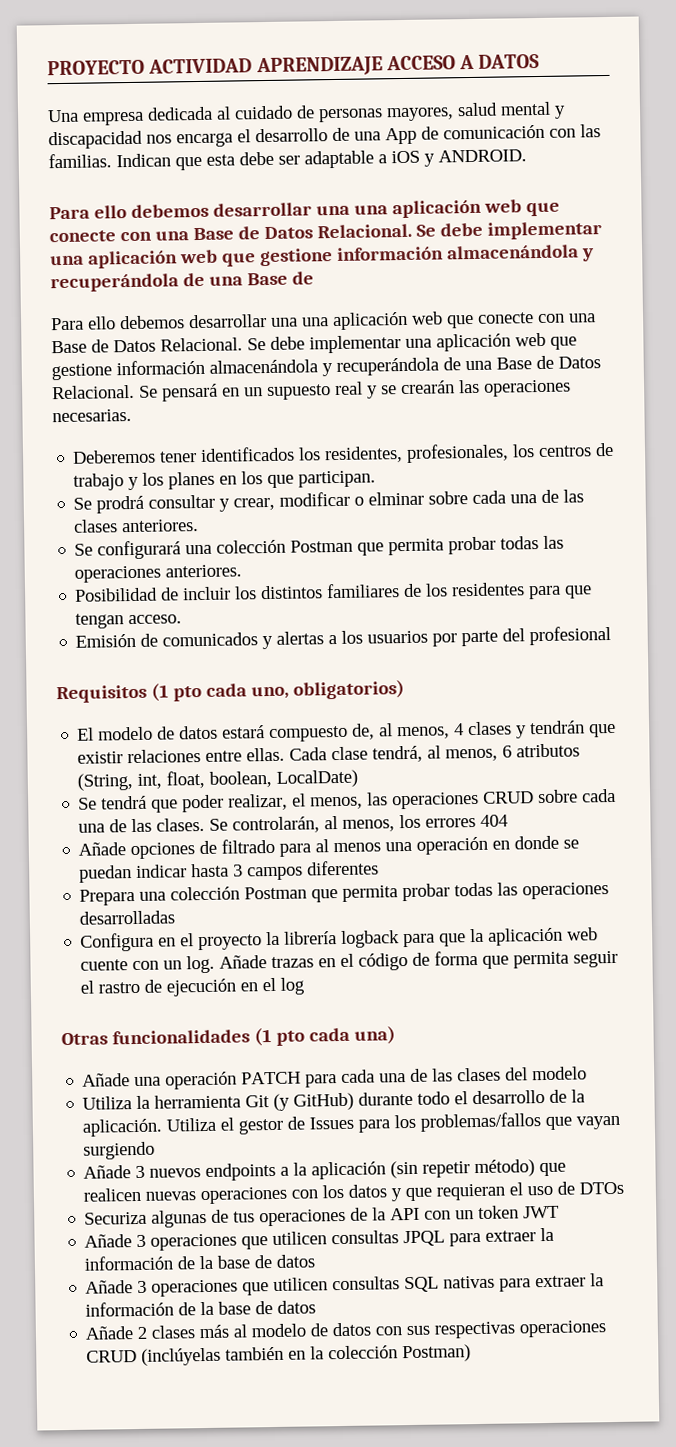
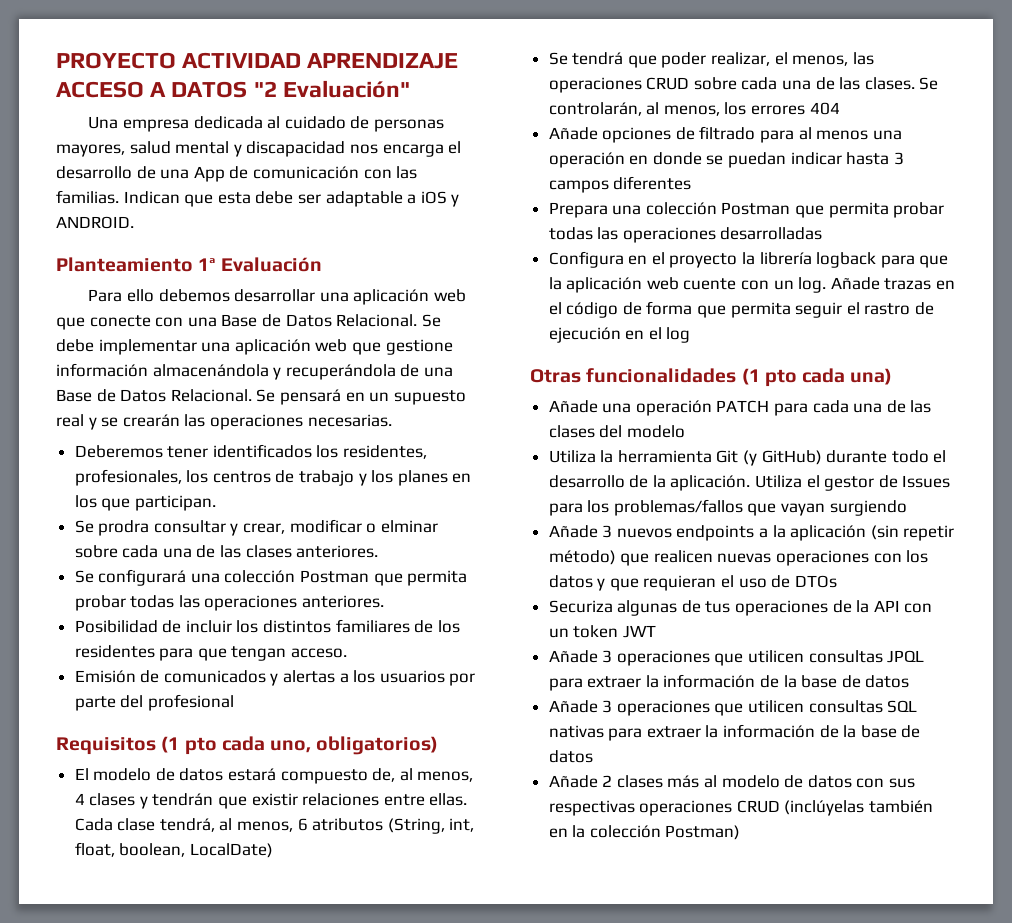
(541, 61) none -> [253,80,410,98] "2 Evaluación"
[49,199,560,220] [49,221,602,243] [50,244,594,269] [50,271,314,293] [51,314,329,331] Para ello debemos desarrollar una una aplicación web que conecte con una Base de Datos Relacional. Se debe implementar una aplicación web que gestione información almacenándola y recuperándola de una Base de // Para ello debemos desarrollar una una -> [56,257,322,272] [88,289,349,302] Planteamiento 1ª Evaluación // Para ello debemos desarrollar una
[96,495,145,514] prodrá -> [98,520,150,536] prodra

